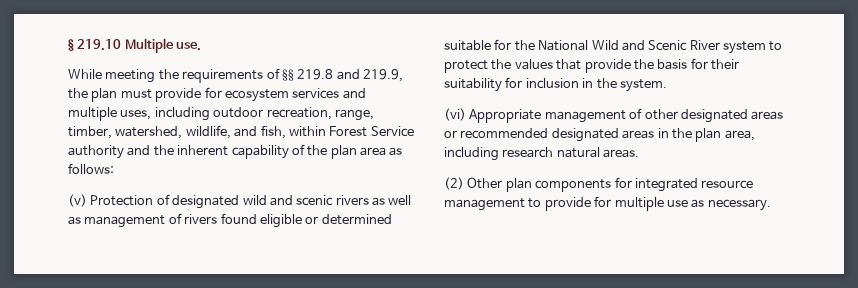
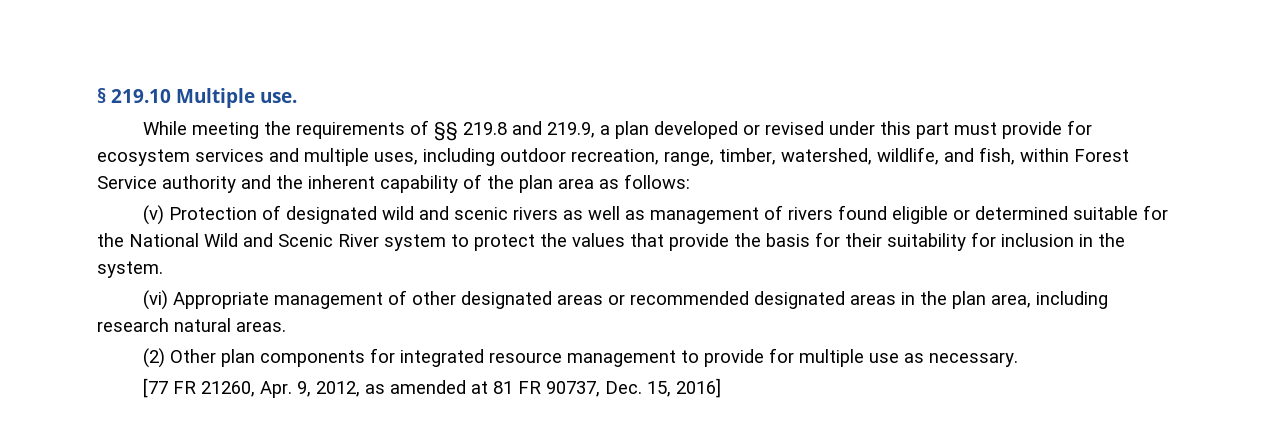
[68,88,118,102] the plan -> [599,121,949,139] a plan developed or revised under this part
(771, 205) none -> [142,378,721,398] // [77 FR 21260, Apr. 9, 2012, as amended at 81 FR 90737, Dec. 15, 2016]

